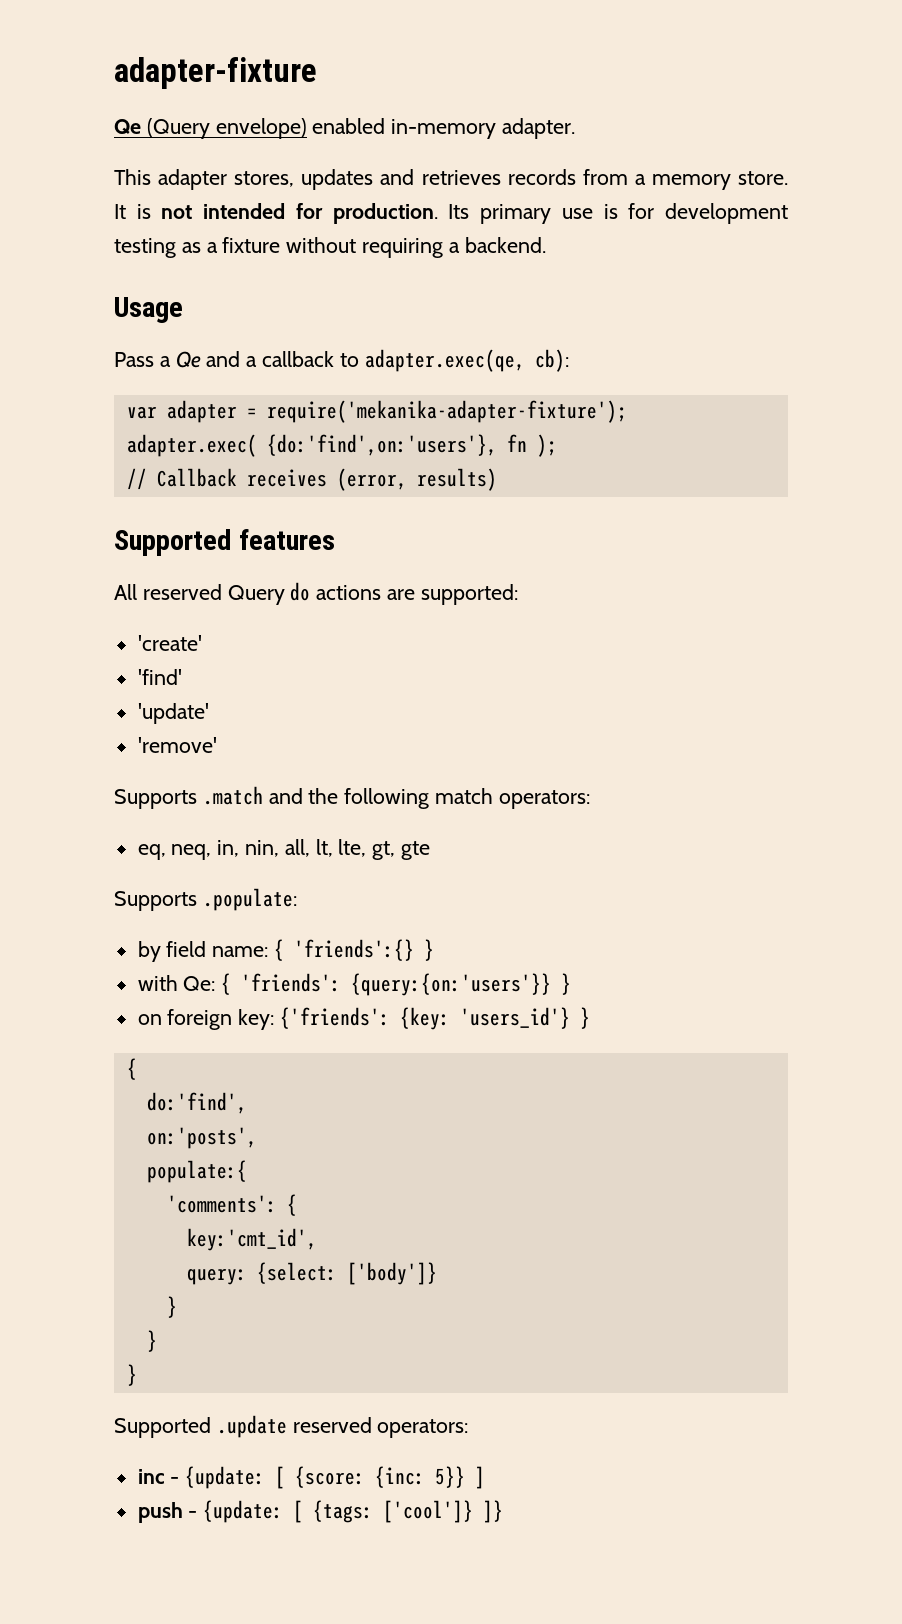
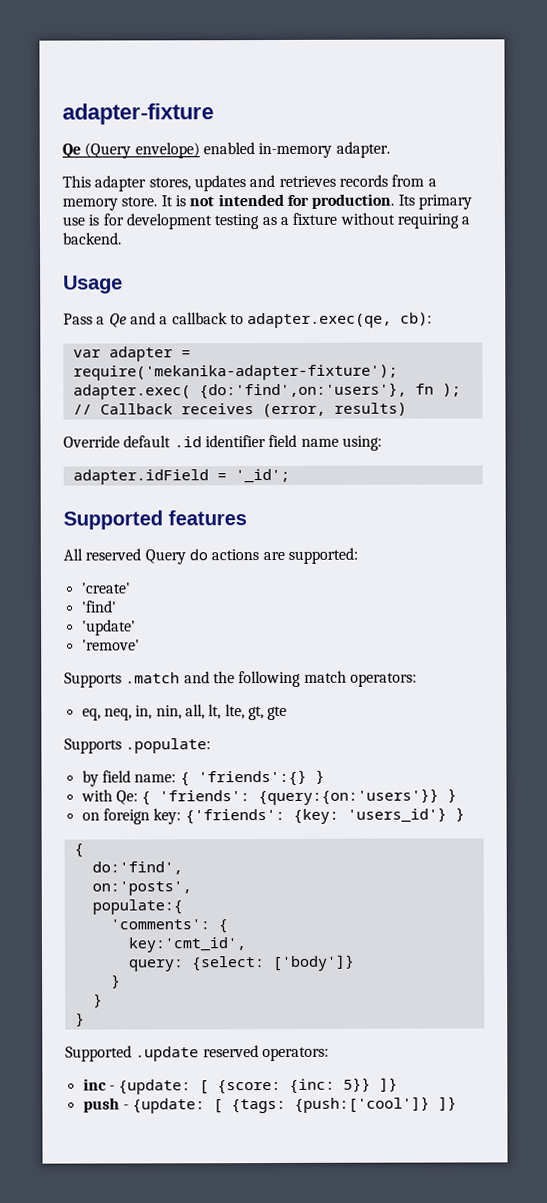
(497, 479) none -> [63,434,382,451] [72,468,290,485] // Override default .id identifier field name using: // adapter.idField = '_id';
[475,1466,486,1489] ] -> [379,1077,399,1092] ]}
[383,1500,474,1523] ['cool']} -> [294,1096,431,1113] {push:['cool']}

